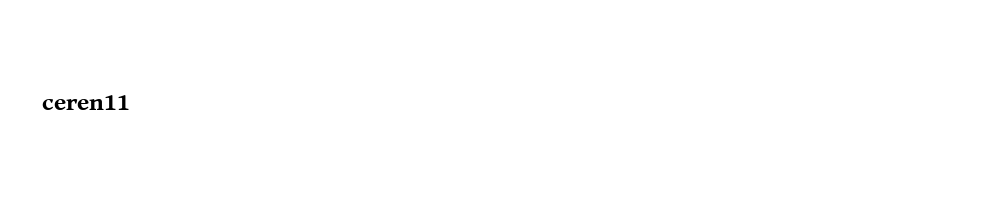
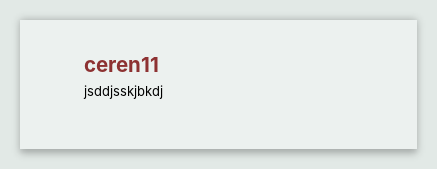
(130, 102) none -> [83,85,163,99] // jsddjsskjbkdj

